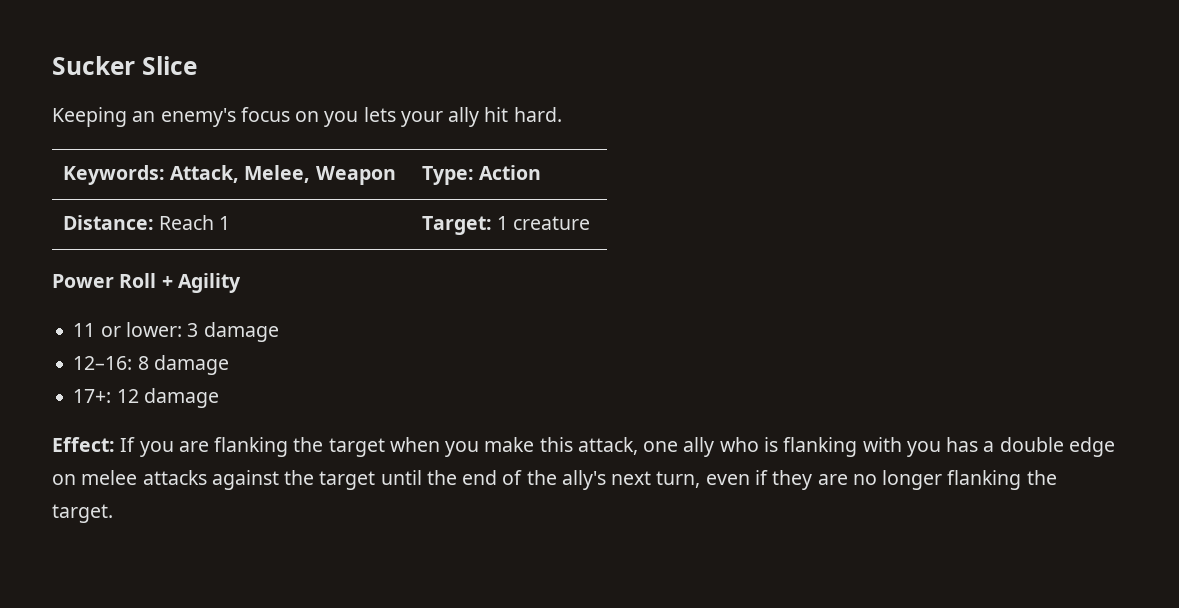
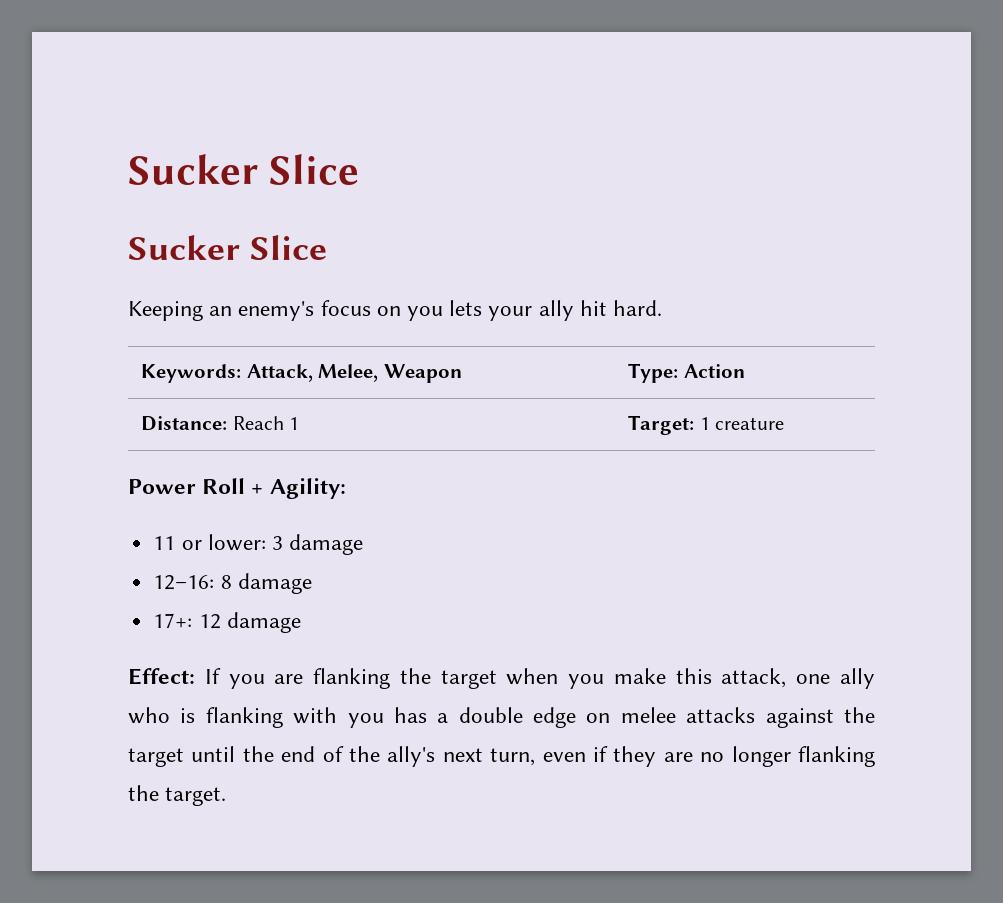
[52,56,197,75] Sucker Slice -> [128,154,360,185] [128,235,327,260] Sucker Slice // Sucker Slice
[177,273,241,293] Agility -> [269,478,346,499] Agility:

